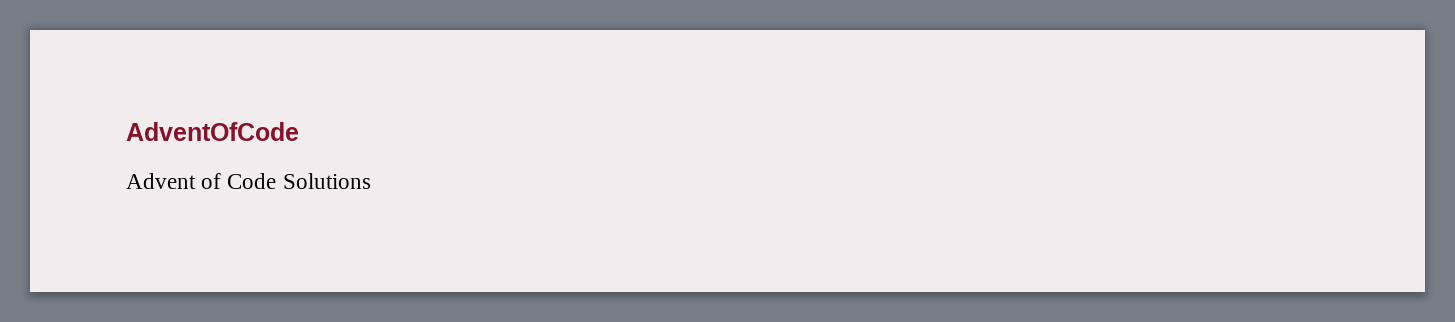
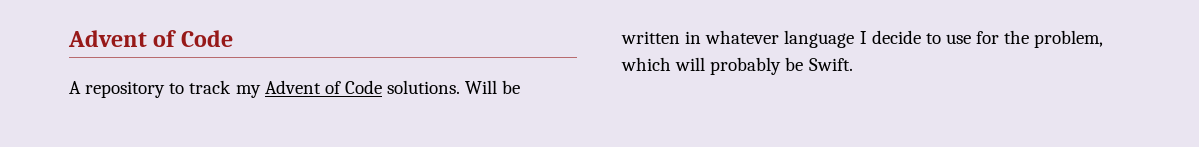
[126,122,299,141] [126,173,371,189] AdventOfCode // Advent of Code Solutions -> [68,30,233,47] [69,80,521,98] [621,30,1104,48] [621,57,853,75] Advent of Code // A repository to track my Advent of Code solutions. Will be written in whatever language I decide to use for the problem, which will probably be Swift.

